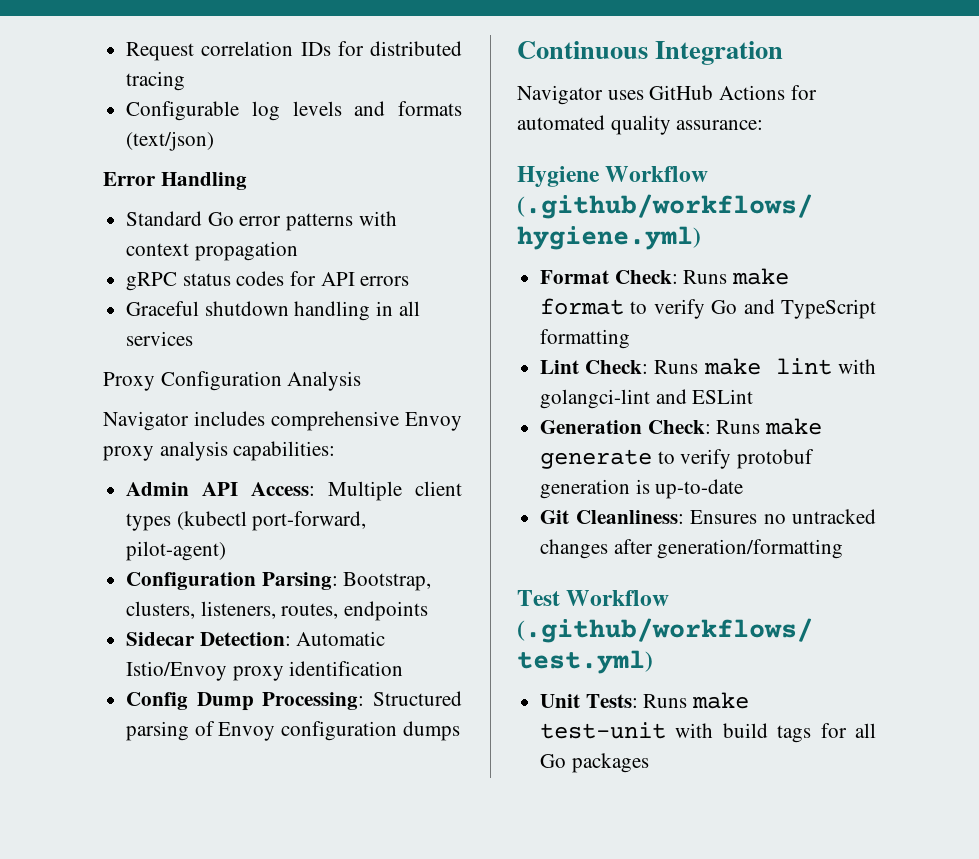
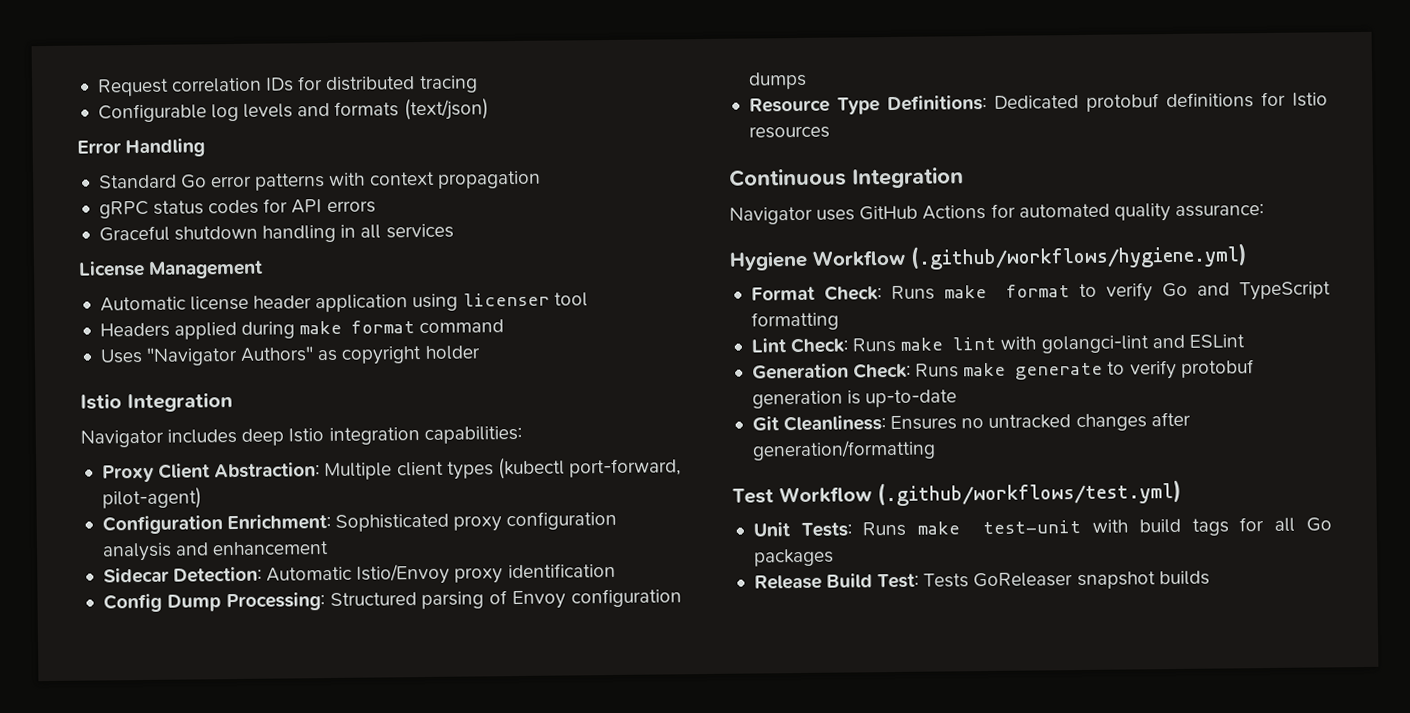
[103,371,362,391] [103,411,462,431] [103,441,336,461] [126,482,316,496] Proxy Configuration Analysis // Navigator includes comprehensive Envoy proxy analysis capabilities: // Admin API Access: -> [78,260,264,279] [99,292,588,313] [99,319,505,340] [99,345,481,366] [80,392,233,413] [80,425,522,448] [101,462,321,483] License Management // Automatic license header application using licenser tool // Headers applied during make format command // Uses "Navigator Authors" as copyright holder // Istio Integration // Navigator includes deep Istio integration capabilities: // Proxy Client Abstraction:
[261,572,432,591] [126,601,429,621] Parsing: Bootstrap, clusters, listeners, routes, endpoints -> [227,510,618,532] [101,541,330,562] Enrichment: Sophisticated proxy configuration analysis and enhancement
(460, 731) none -> [748,91,1328,115] [748,125,830,139] // Resource Type Definitions: Dedicated protobuf definitions for Istio resources
(649, 763) none -> [753,570,1210,590] // Release Build Test: Tests GoReleaser snapshot builds

